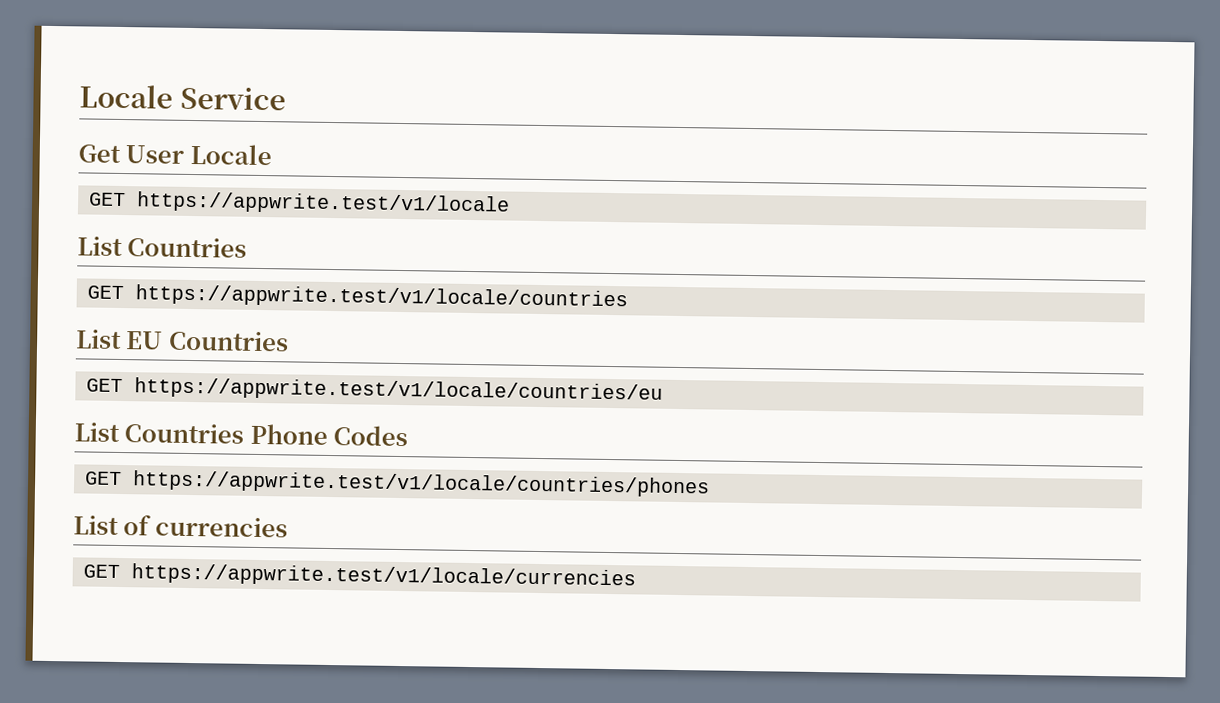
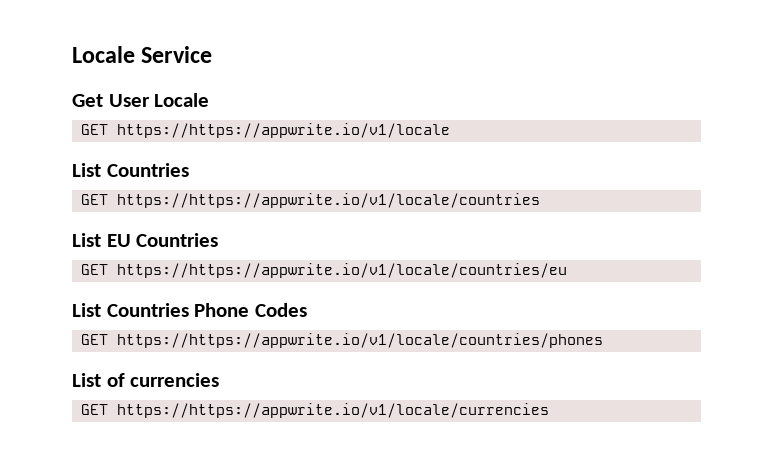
[135,191,510,216] https://appwrite.test/v1/locale -> [117,123,451,138] https://https://appwrite.io/v1/locale
[134,284,628,311] https://appwrite.test/v1/locale/countries -> [117,193,541,208] https://https://appwrite.io/v1/locale/countries
[133,377,663,404] https://appwrite.test/v1/locale/countries/eu -> [117,263,568,278] https://https://appwrite.io/v1/locale/countries/eu
[131,470,710,498] https://appwrite.test/v1/locale/countries/phones -> [117,333,604,348] https://https://appwrite.io/v1/locale/countries/phones
[130,563,636,590] https://appwrite.test/v1/locale/currencies -> [117,403,550,418] https://https://appwrite.io/v1/locale/currencies

